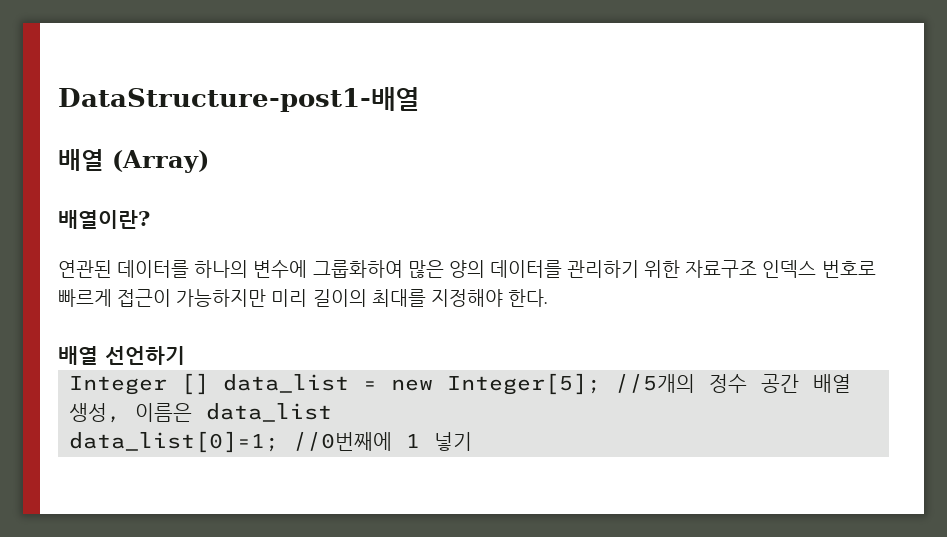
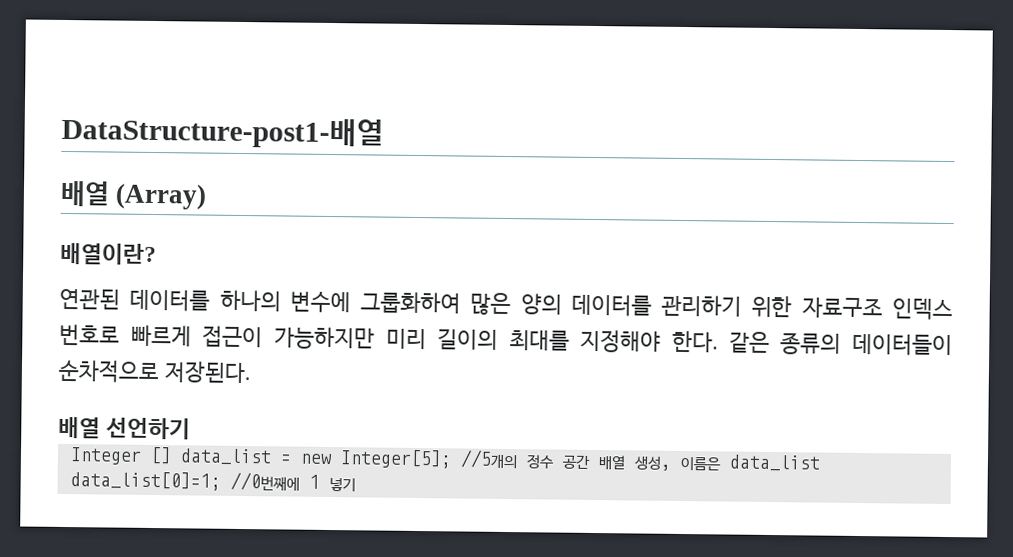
(547, 298) none -> [728,331,953,357] [58,359,251,384] 같은 종류의 데이터들이 순차적으로 저장된다.

